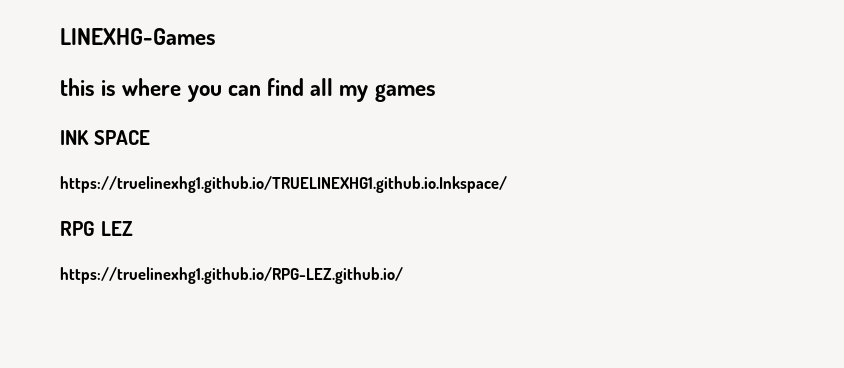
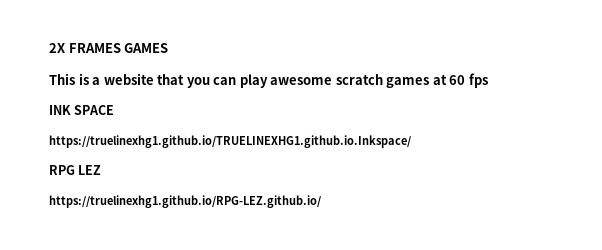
[60,28,216,45] [60,78,436,102] LINEXHG-Games // this is where you can find all my games -> [49,43,169,53] [49,73,488,88] 2X FRAMES GAMES // This is a website that you can play awesome scratch games at 60 fps

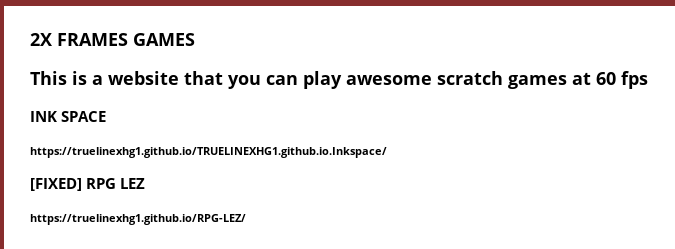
(411, 141) none -> [30,178,82,191] [FIXED]
[49,195,321,208] https://truelinexhg1.github.io/RPG-LEZ.github.io/ -> [30,214,246,225] https://truelinexhg1.github.io/RPG-LEZ/

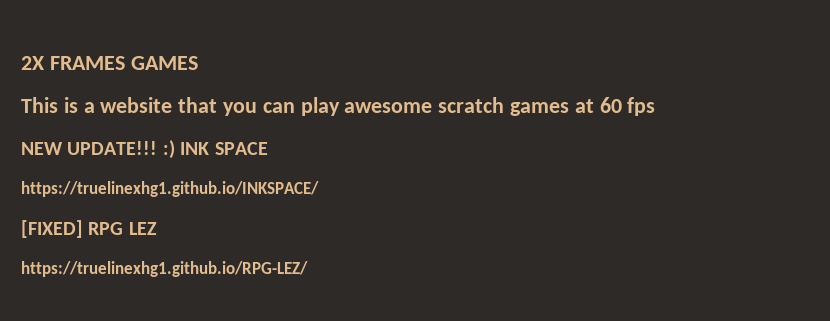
(648, 80) none -> [21,140,175,159] NEW UPDATE!!! :)
[30,147,387,158] https://truelinexhg1.github.io/TRUELINEXHG1.github.io.Inkspace/ -> [21,181,319,197] https://truelinexhg1.github.io/INKSPACE/

